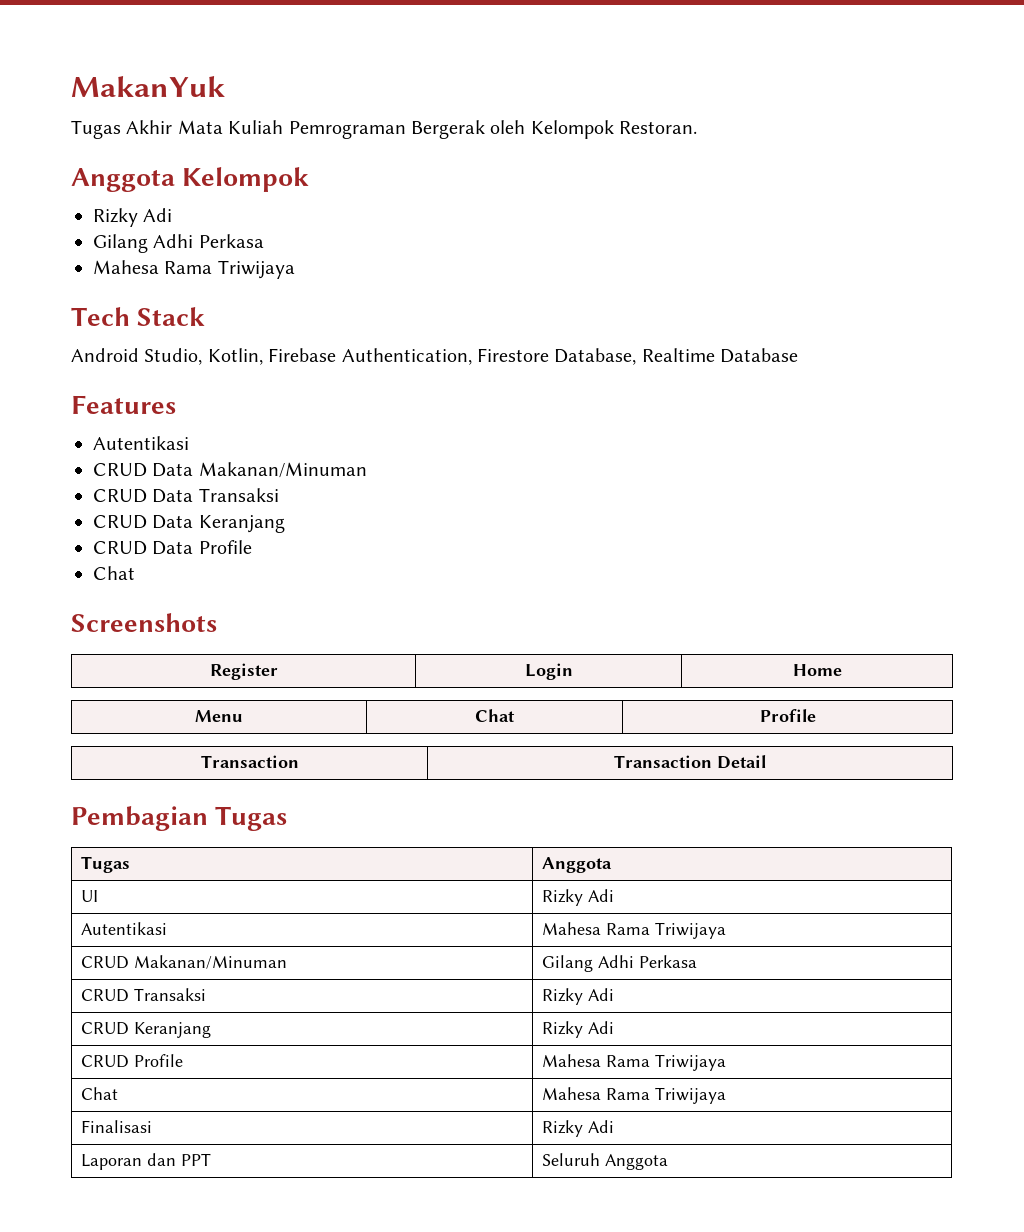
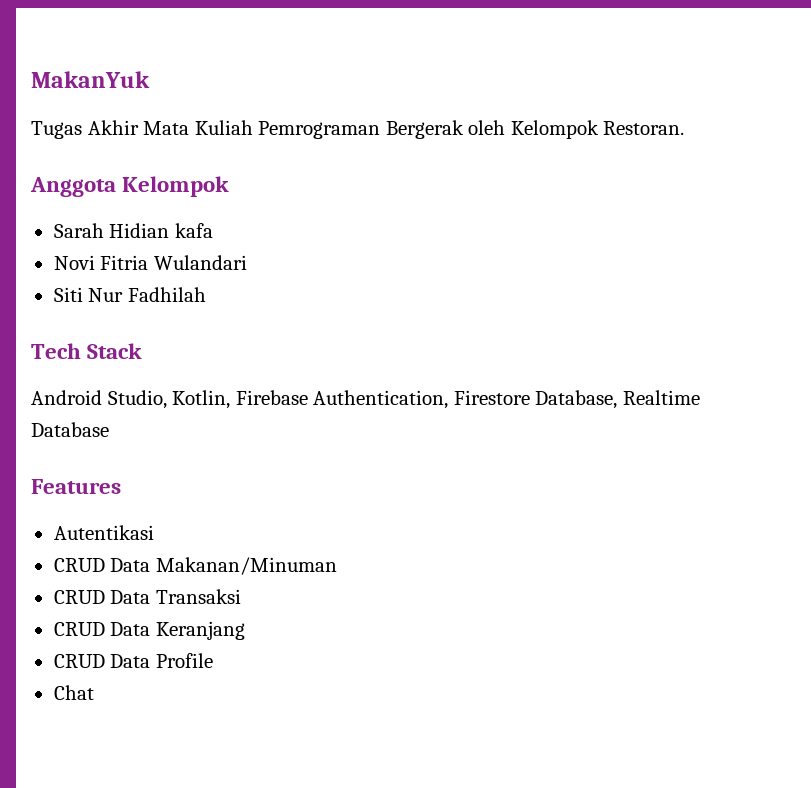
[93,208,173,227] [93,234,264,253] [93,260,295,279] Rizky Adi // Gilang Adhi Perkasa // Mahesa Rama Triwijaya -> [53,223,213,238] [53,255,247,270] [53,287,206,302] Sarah Hidian kafa // Novi Fitria Wulandari // Siti Nur Fadhilah
[71,613,217,632] [209,663,278,680] [524,663,573,680] [792,664,842,676] [195,710,243,722] [475,709,515,722] [759,709,816,722] [200,755,299,768] [614,755,766,769] [71,806,288,831] [80,856,130,873] [541,857,612,873] [80,890,98,902] [541,889,614,906] [80,922,167,935] [541,922,726,939] [80,955,287,969] [541,955,697,972] [80,988,206,1002] [541,988,614,1005] [80,1022,211,1038] [541,1021,614,1038] [80,1054,183,1068] [541,1054,726,1071] [80,1087,118,1100] [541,1087,726,1104] [80,1120,152,1133] [541,1120,614,1137] [80,1153,211,1170] [541,1153,668,1170] // Screenshots // Register | Login | Home // Menu | Chat | Profile // Transaction | Transaction Detail // Pembagian Tugas // Tugas | Anggota // UI | Rizky Adi // Autentikasi | Mahesa Rama Triwijaya // CRUD Makanan/Minuman | Gilang Adhi Perkasa // CRUD Transaksi | Rizky Adi // CRUD Keranjang | Rizky Adi // CRUD Profile | Mahesa Rama Triwijaya // Chat | Mahesa Rama Triwijaya // Finalisasi | Rizky Adi // Laporan dan PPT | Seluruh Anggota -> (94, 692) none

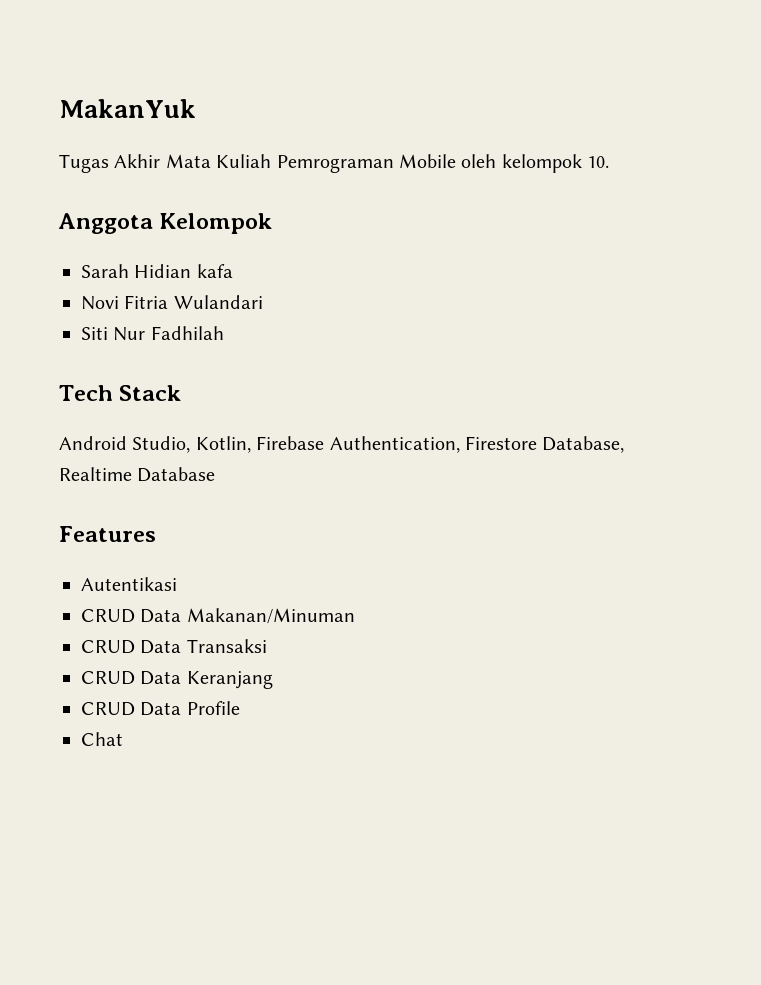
[385,120,685,139] Bergerak oleh Kelompok Restoran. -> [399,154,610,173] Mobile oleh kelompok 10.

